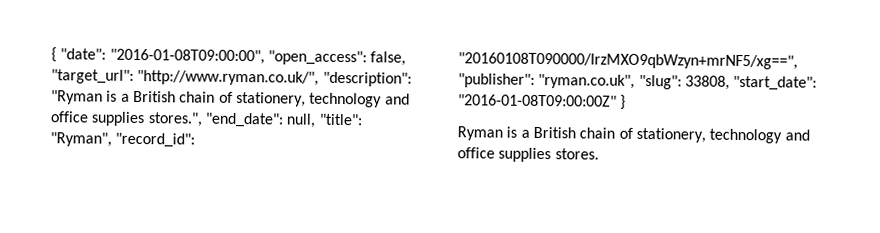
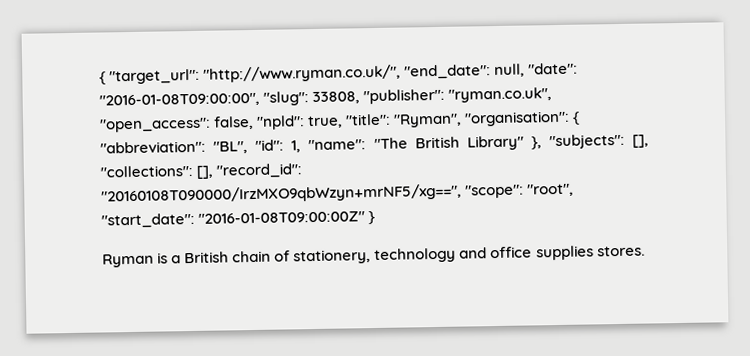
[51,47,407,66] [51,69,412,87] [51,90,410,108] [50,111,363,128] [50,132,196,148] [458,52,798,70] [458,73,730,90] { "date": "2016-01-08T09:00:00", "open_access": false, "target_url": "http://www.ryman.co.uk/", "description": "Ryman is a British chain of stationery, technology and office supplies stores.", "end_date": null, "title": "Ryman", "record_id": "20160108T090000/IrzMXO9qbWzyn+mrNF5/xg==", "publisher": "ryman.co.uk", "slug": 33808, -> [99,62,579,85] [99,87,553,108] [100,110,581,133] [100,133,650,154] [100,163,303,179] [101,183,575,205] { "target_url": "http://www.ryman.co.uk/", "end_date": null, "date": "2016-01-08T09:00:00", "slug": 33808, "publisher": "ryman.co.uk", "open_access": false, "npld": true, "title": "Ryman", "organisation": { "abbreviation": "BL", "id": 1, "name": "The British Library" }, "subjects": [], "collections": [], "record_id": "20160108T090000/IrzMXO9qbWzyn+mrNF5/xg==", "scope": "root",

